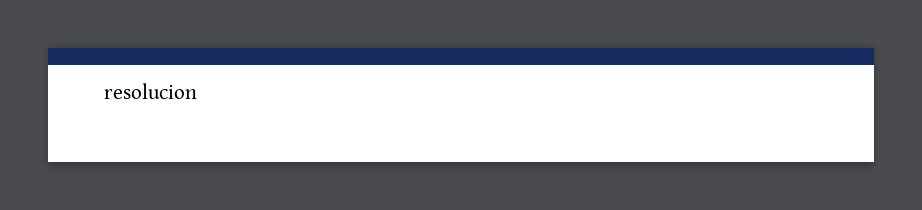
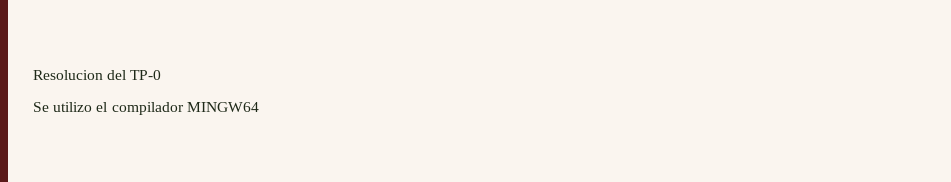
[104,83,197,99] resolucion -> [33,70,162,80] [33,102,259,115] Resolucion del TP-0 // Se utilizo el compilador MINGW64

